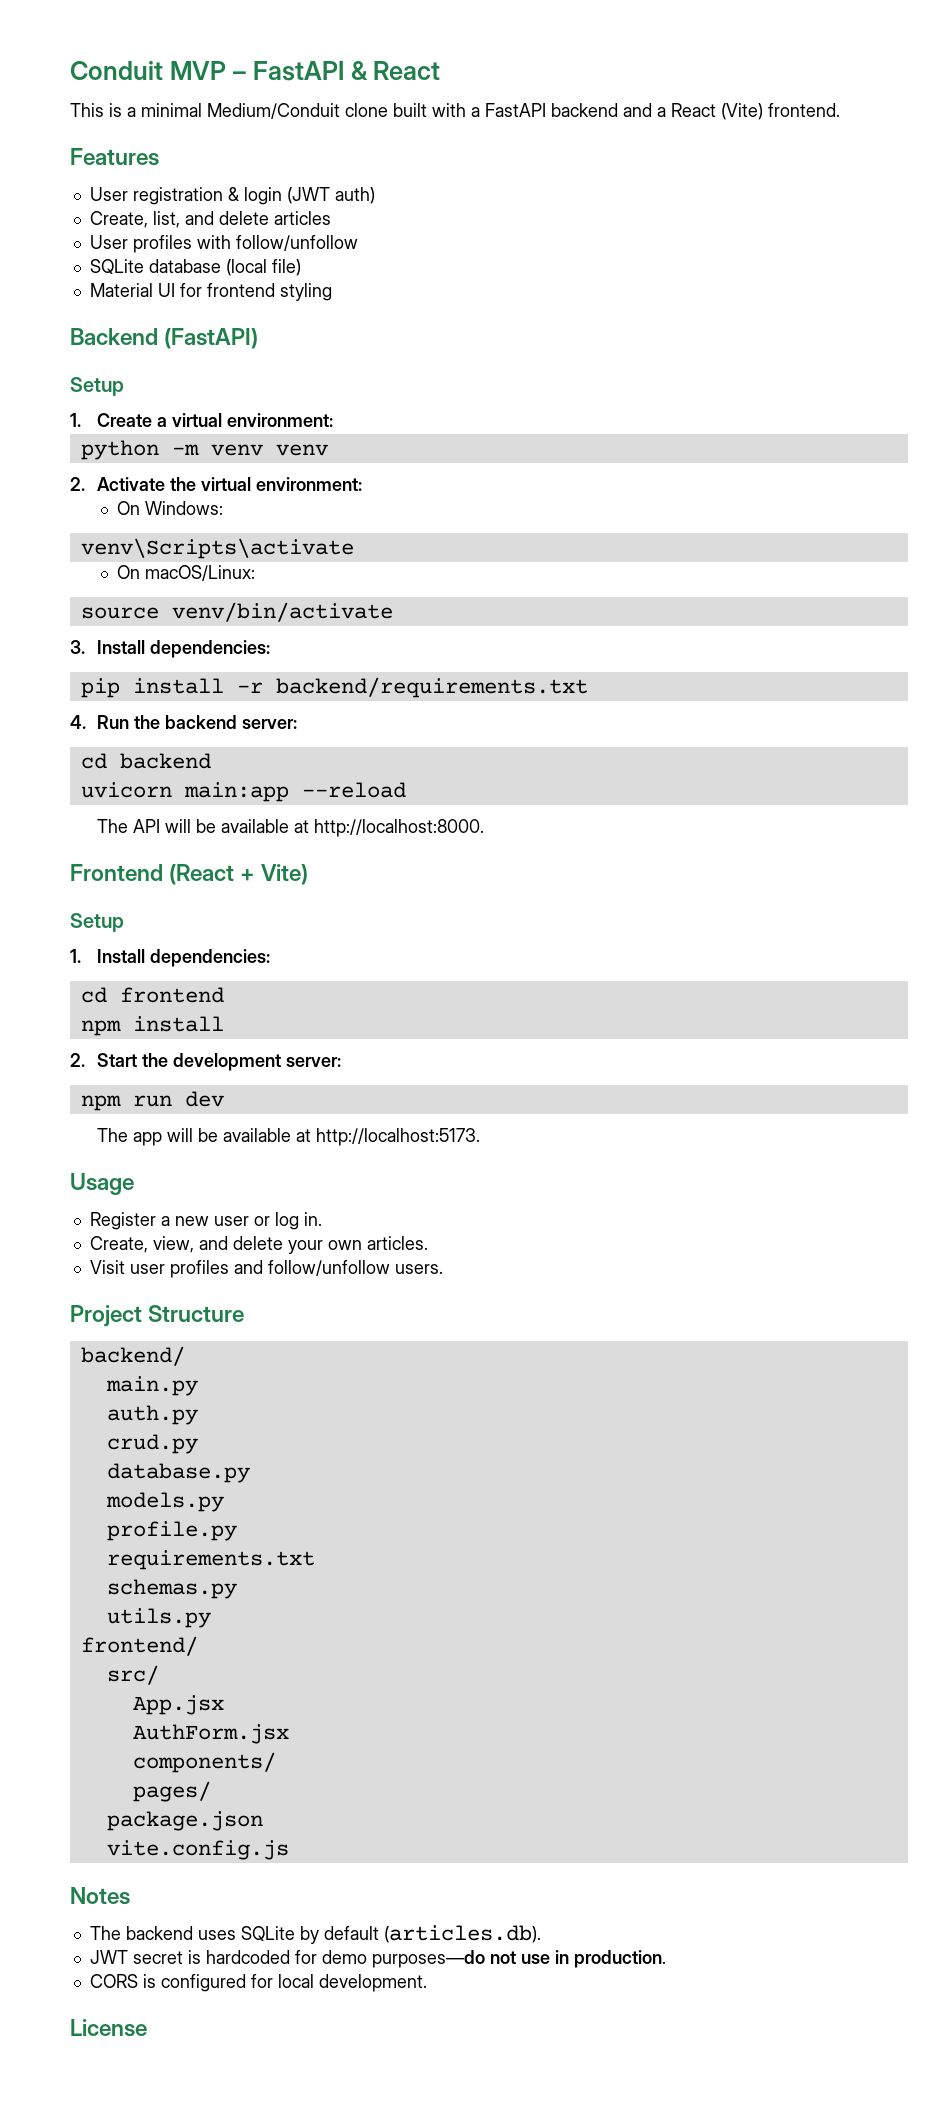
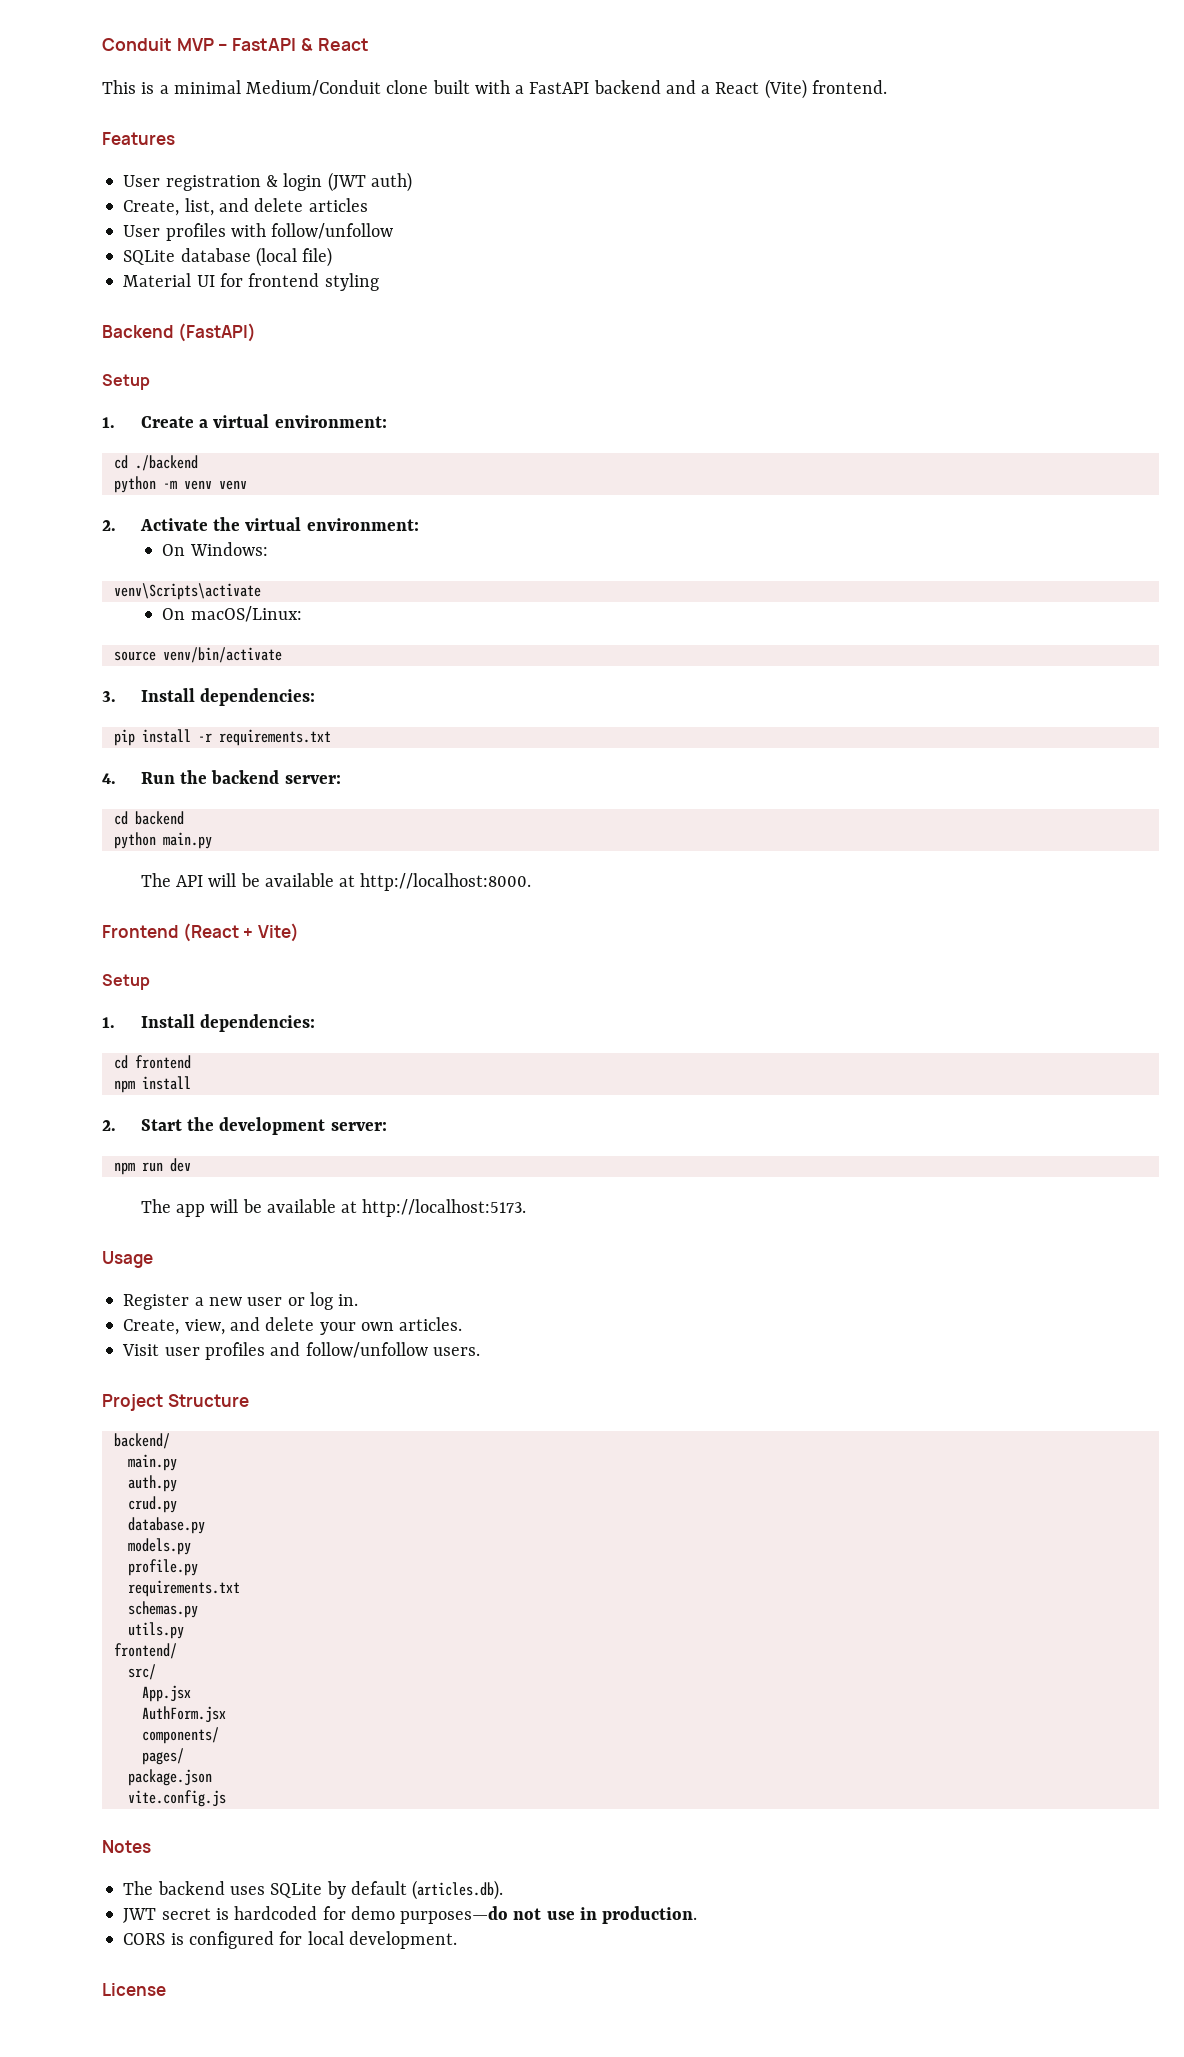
(334, 420) none -> [113,455,198,471] // cd ./backend
[275,677,588,698] backend/requirements.txt -> [218,729,331,746] requirements.txt
[80,782,406,802] uvicorn main:app --reload -> [113,832,212,849] python main.py

